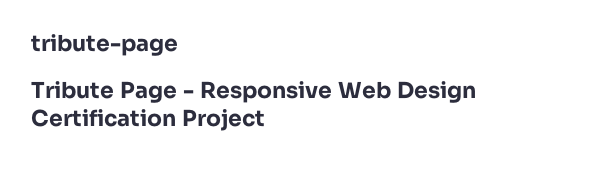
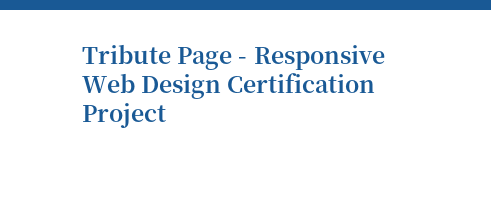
[31,34,178,56] tribute-page // -> (82, 54) none

